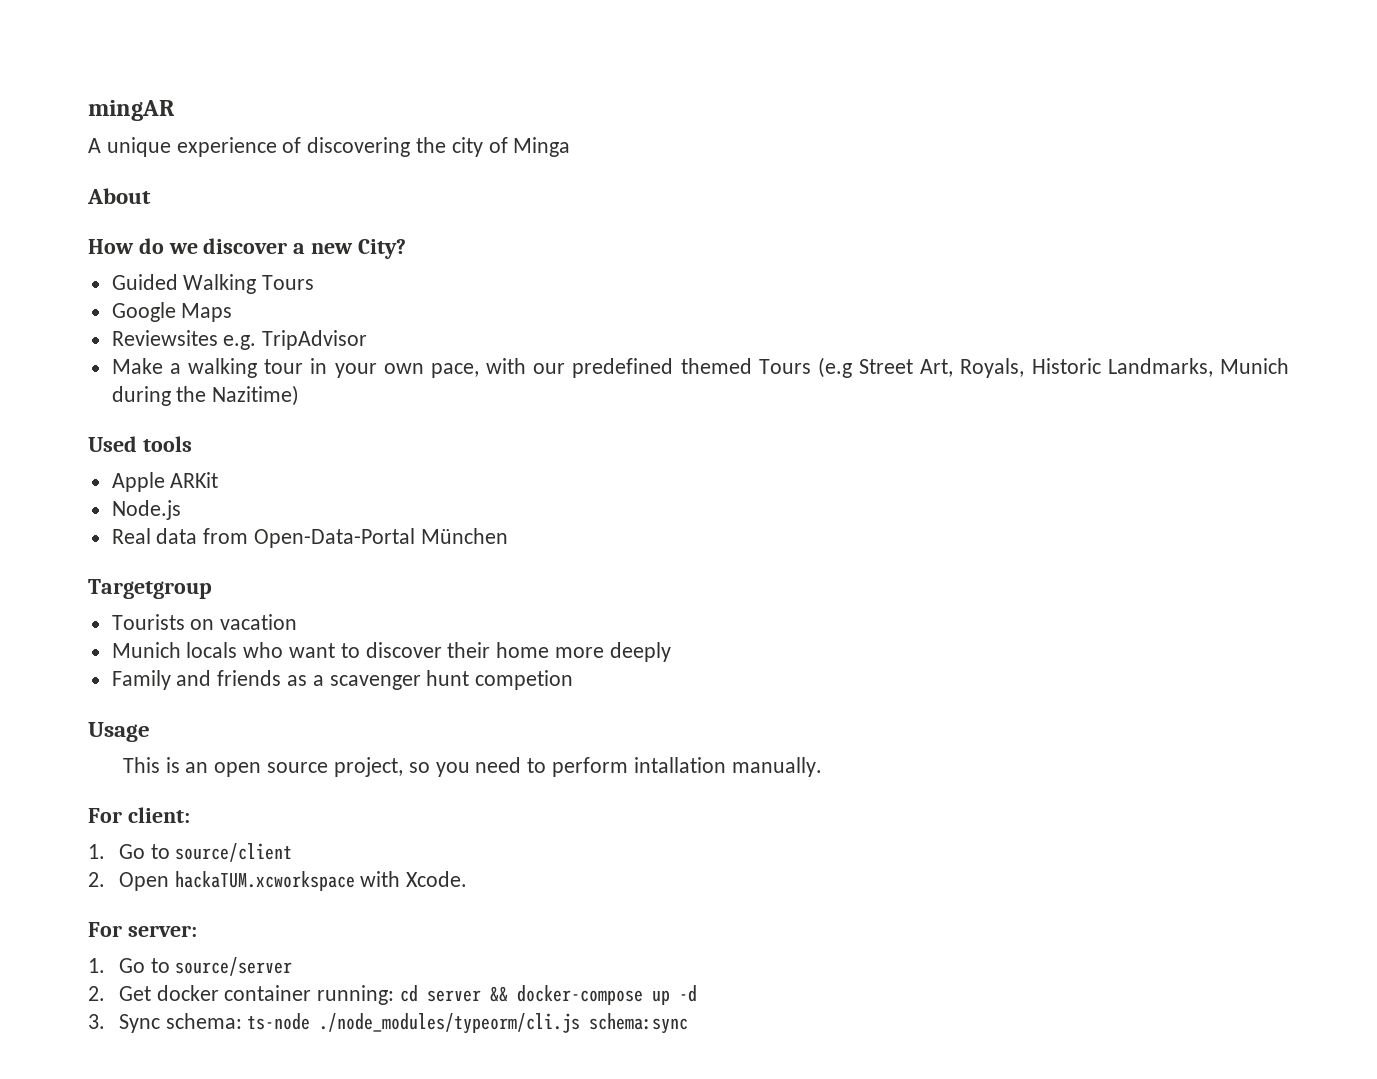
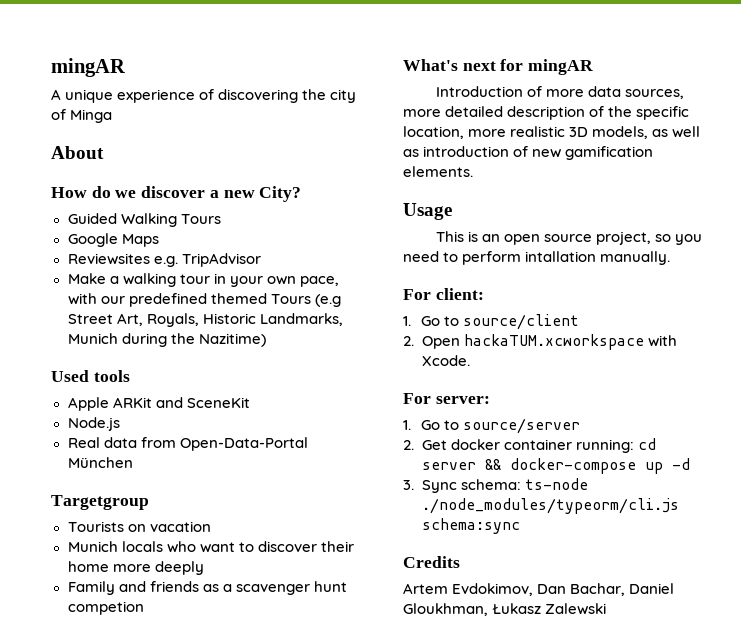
(219, 480) none -> [155,397,250,408] and SceneKit
(574, 680) none -> [403,59,594,75] [435,86,685,99] [403,106,690,120] [403,126,701,139] [403,146,654,160] [403,166,473,177] // What's next for mingAR // Introduction of more data sources, more detailed description of the specific location, more realistic 3D models, as well as introduction of new gamification elements.
(689, 1023) none -> [403,556,460,568] [403,583,675,596] [403,603,607,616] // Credits // Artem Evdokimov, Dan Bachar, Daniel Gloukhman, Łukasz Zalewski

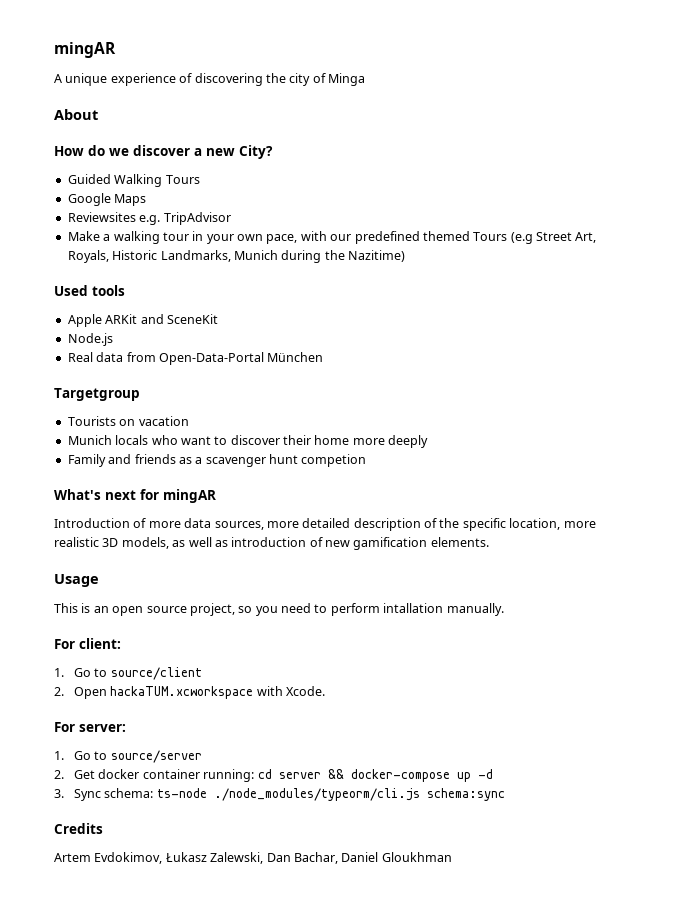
(534, 589) none -> [165,852,264,864] Łukasz Zalewski,
[403,603,607,616] Gloukhman, Łukasz Zalewski -> [381,852,452,862] Gloukhman

